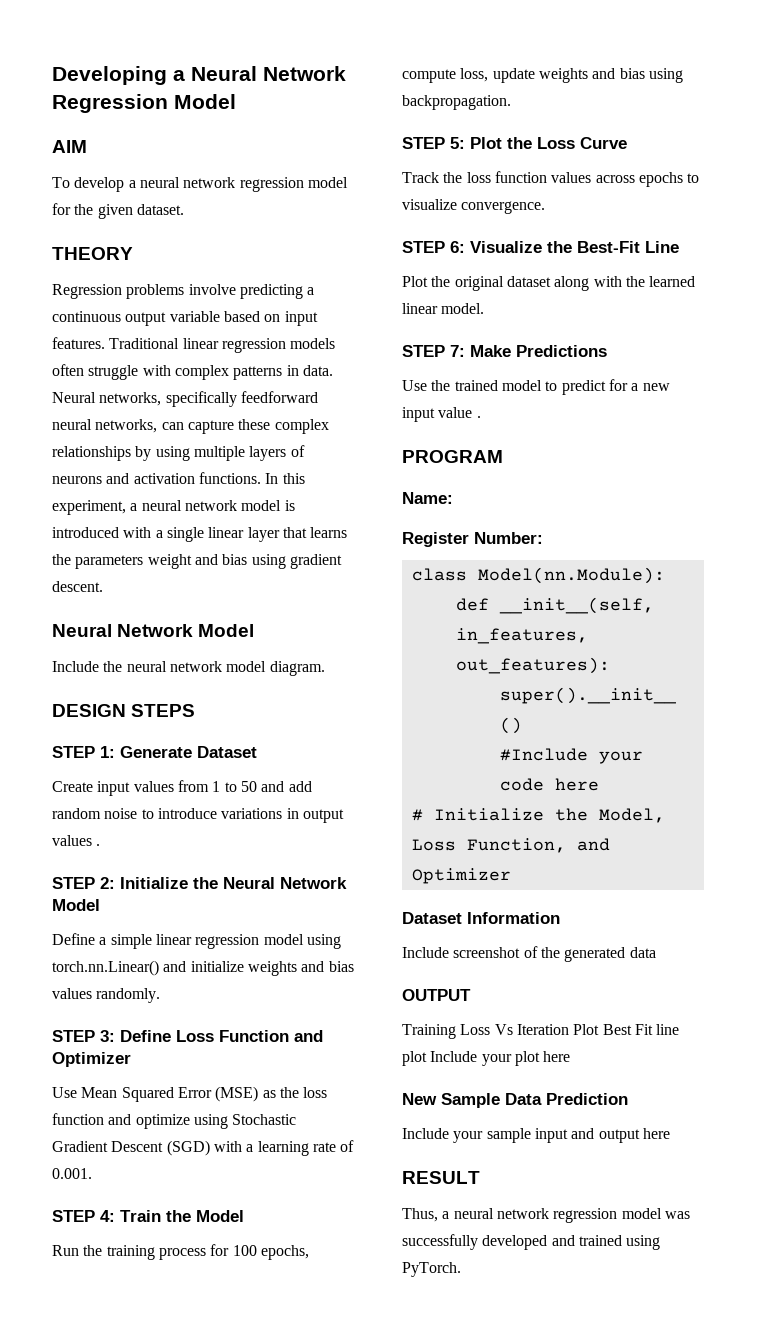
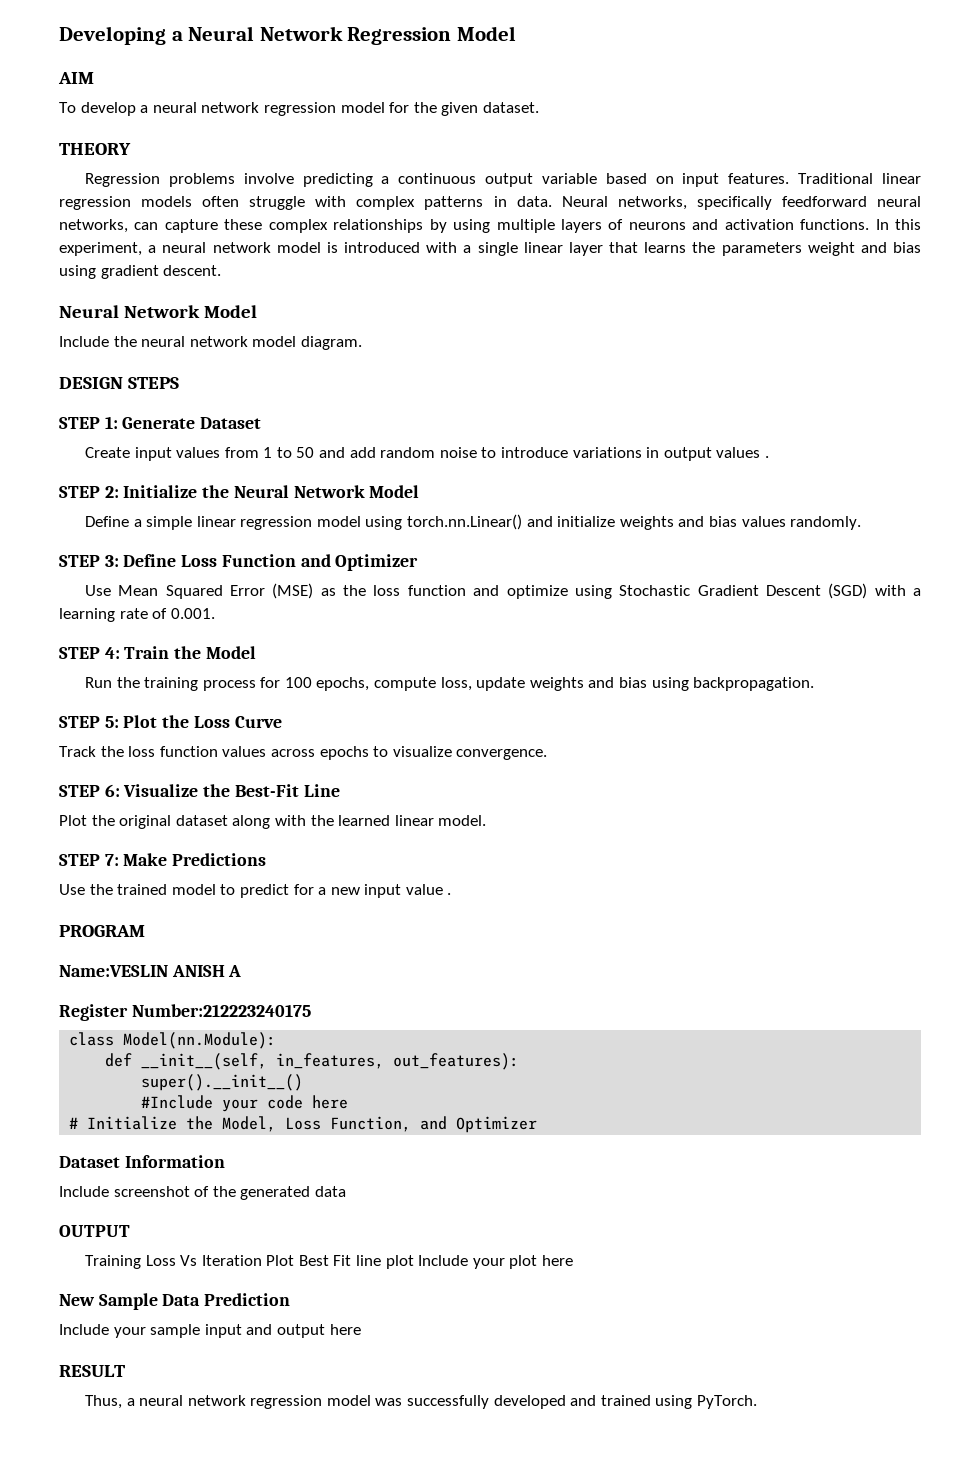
[402,492,453,504] Name: -> [59,965,242,977] Name:VESLIN ANISH A
[474,532,543,544] Number: -> [131,1004,311,1017] Number:212223240175

